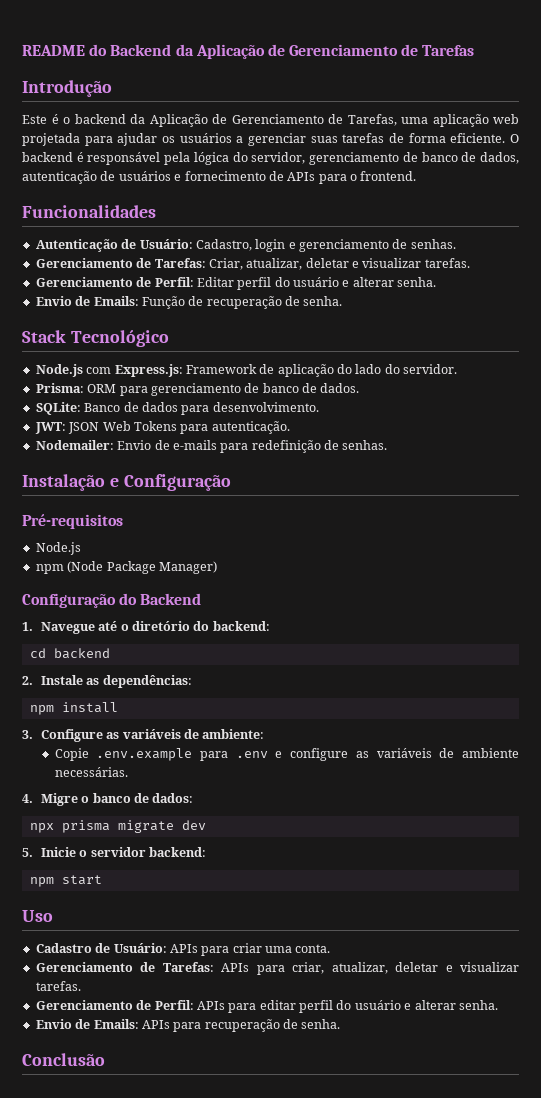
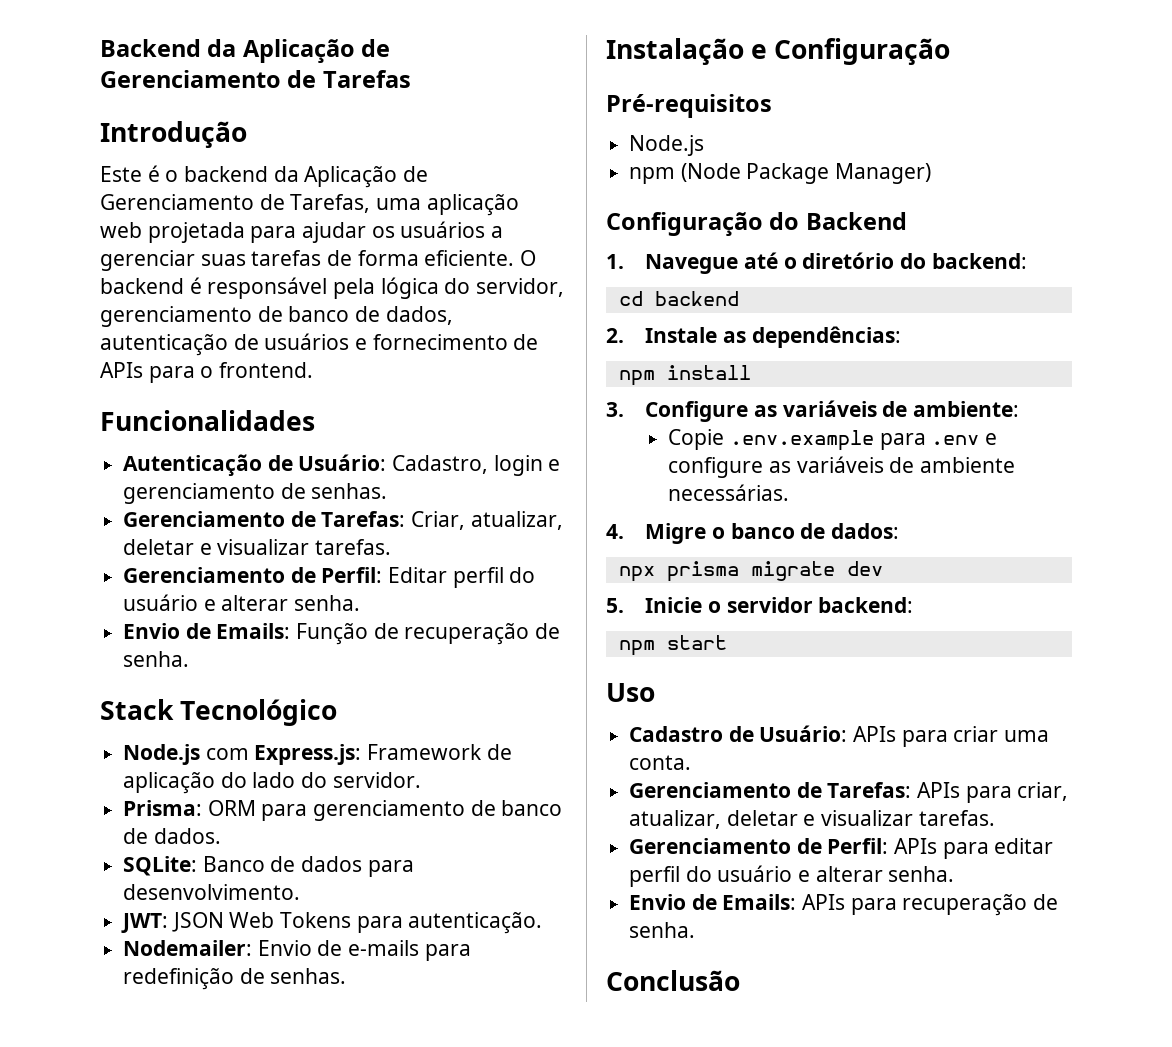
[22,44,108,56] README do -> (100, 48) none

